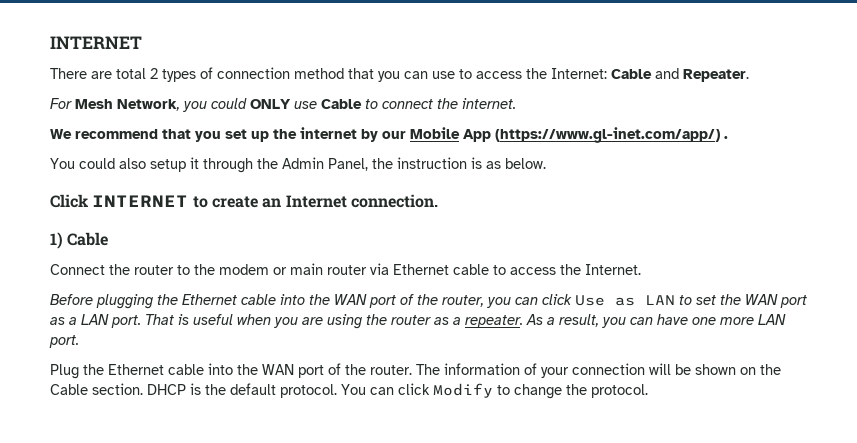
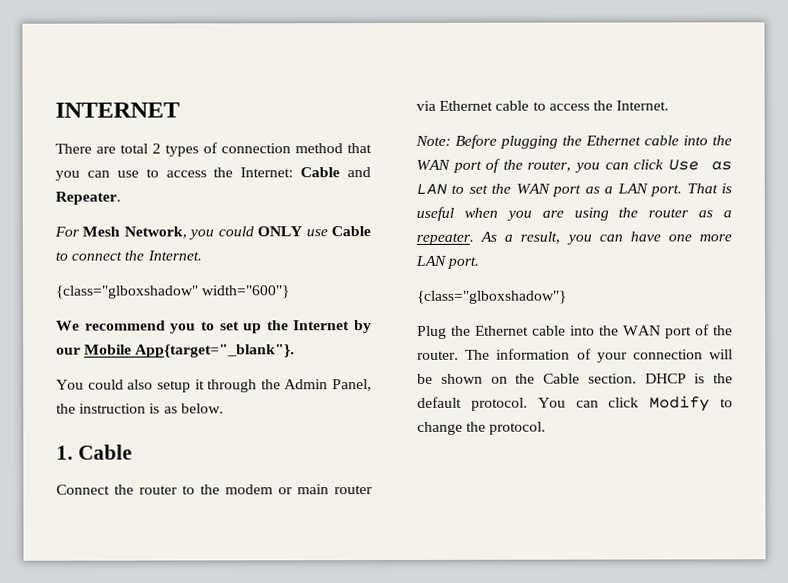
[462,98,516,109] internet. -> [146,250,202,261] [55,285,291,299] Internet. // {class="glboxshadow" width="600"}
[162,129,221,142] that you -> [170,321,215,334] you to
[300,127,357,139] internet -> [293,320,351,331] Internet
[463,127,728,143] App (https://www.gl-inet.com/app/) . -> [135,344,296,358] App{target="_blank"}.
[50,194,438,208] [50,232,63,249] Click INTERNET to create an Internet connection. // 1) -> [56,445,73,460] 1.
(641, 269) none -> [415,135,451,146] Note:
(79, 341) none -> [416,290,567,304] // {class="glboxshadow"}

